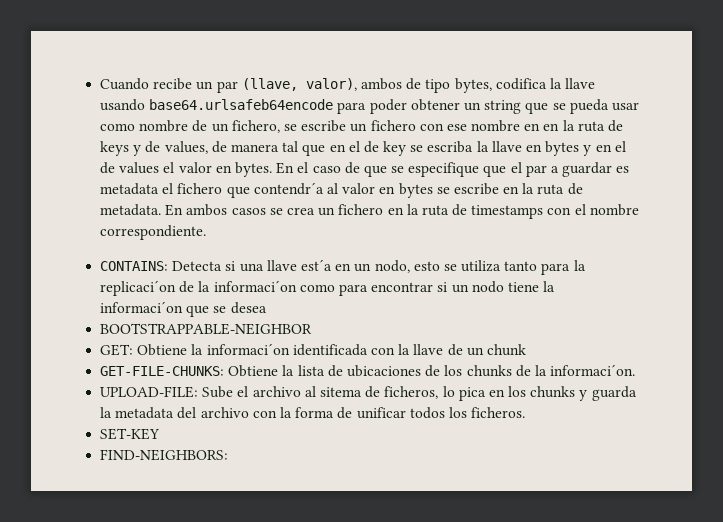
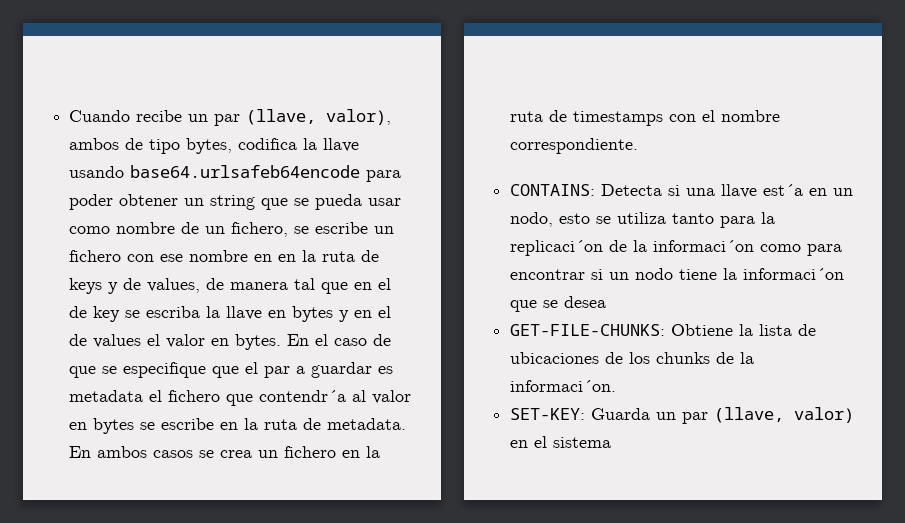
[100,323,313,335] [100,343,526,356] // BOOTSTRAPPABLE-NEIGHBOR // GET: Obtiene la informaci´on identificada con la llave de un chunk -> (607, 302) none
[100,386,637,401] [100,407,526,419] [100,428,160,440] [100,449,229,461] UPLOAD-FILE: Sube el archivo al sitema de ficheros, lo pica en los chunks y guarda la metadata del archivo con la forma de unificar todos los ficheros. // SET-KEY // FIND-NEIGHBORS: -> [510,407,855,424] [510,436,612,448] SET-KEY: Guarda un par (llave, valor) en el sistema

